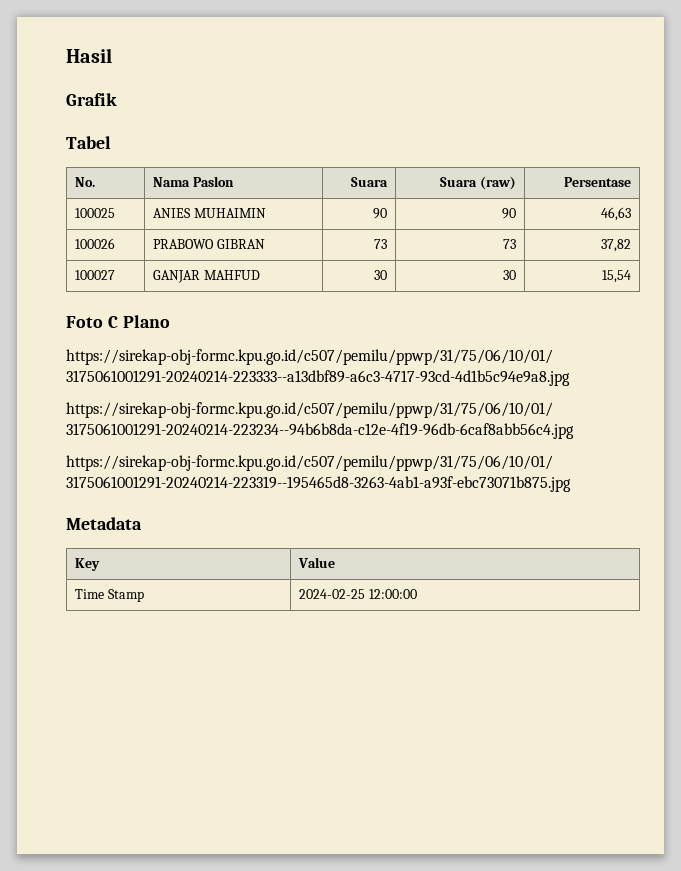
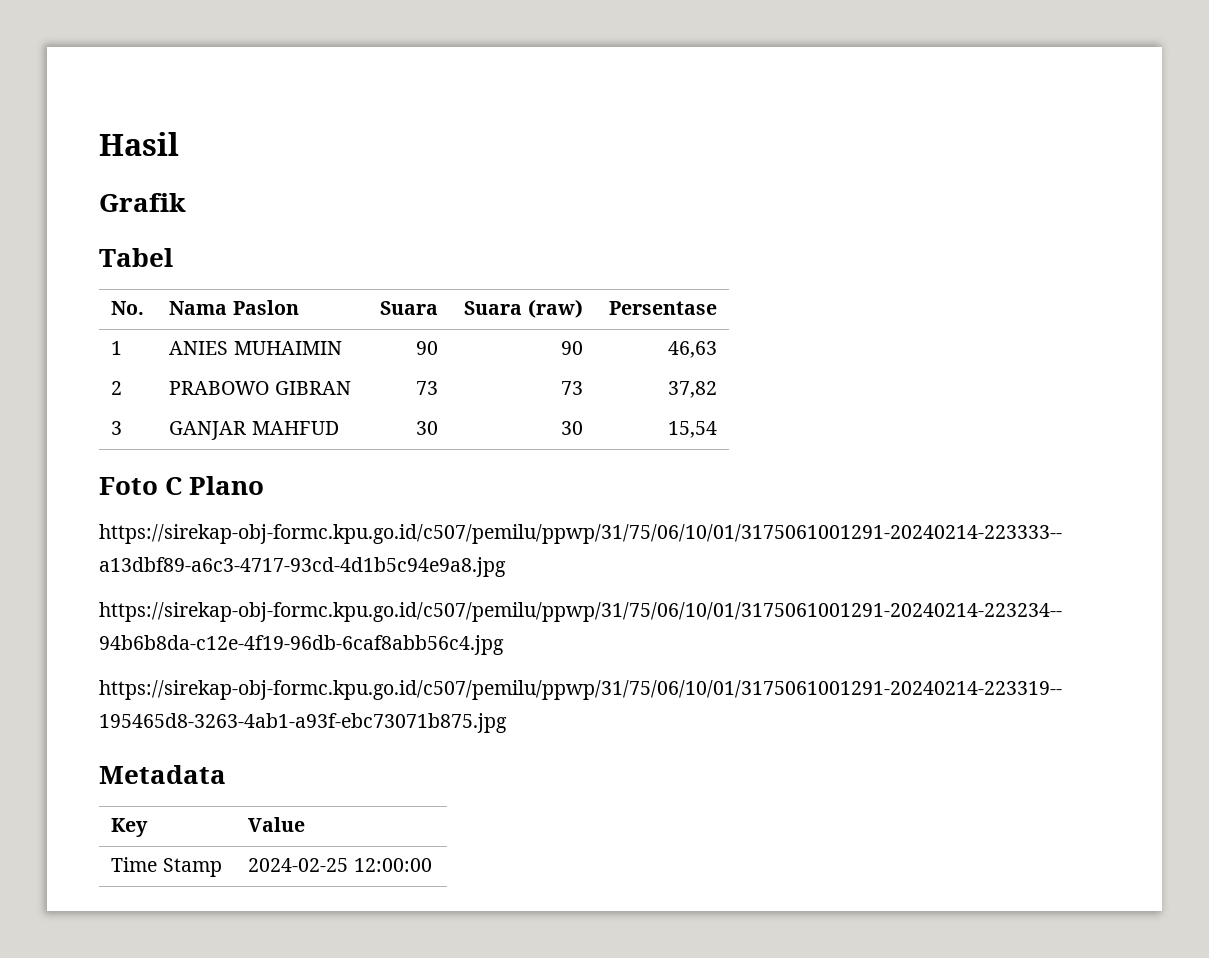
[75,208,116,218] 100025 -> [111,341,123,355] 1
[75,238,116,249] 100026 -> [111,381,123,395] 2
[75,270,116,280] 100027 -> [111,421,123,435] 3

